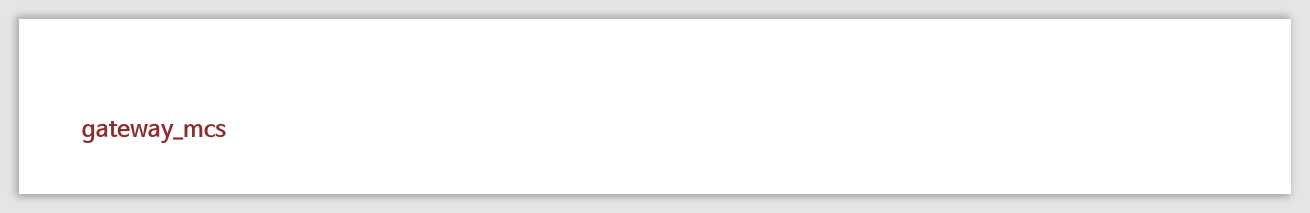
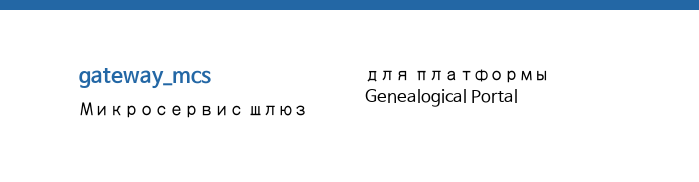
(226, 132) none -> [79,102,309,118] [365,69,550,83] [365,89,519,107] // Микросервис шлюз для платформы Genealogical Portal

